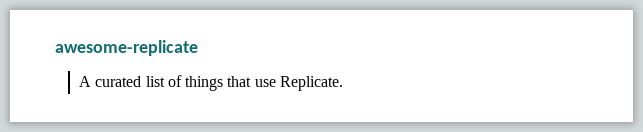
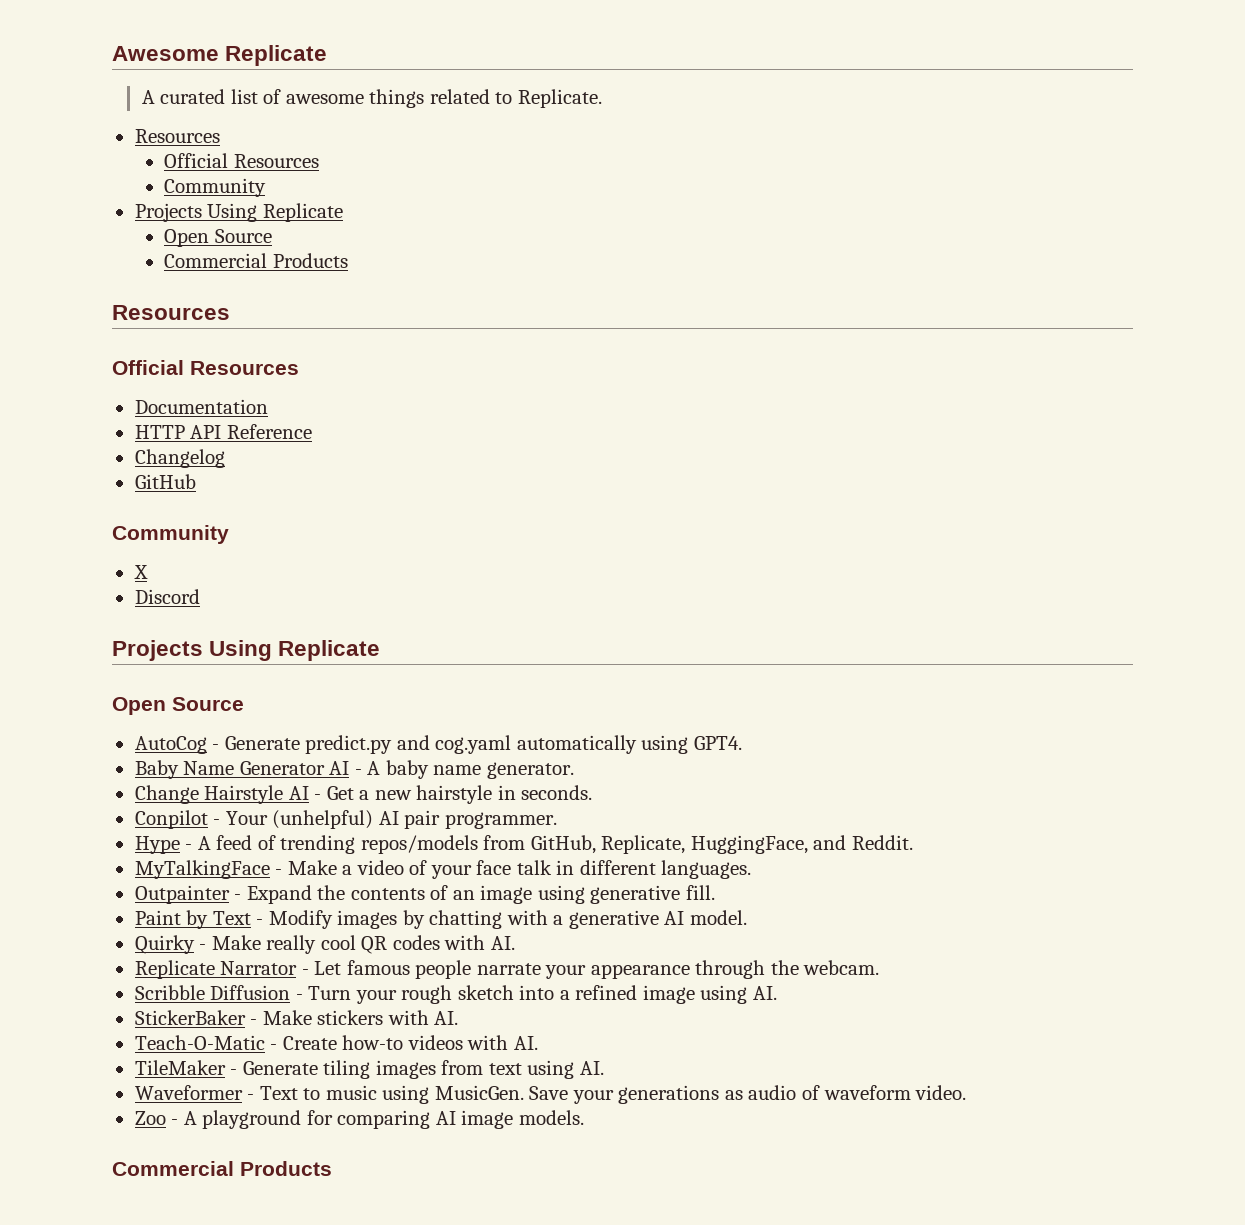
[55,40,198,56] awesome-replicate -> [112,45,328,66] Awesome Replicate
[185,76,344,91] things that use Replicate. -> [285,89,602,108] [134,129,220,143] [164,153,319,168] [164,178,267,197] [134,203,343,222] [164,229,272,247] [164,253,348,268] [112,305,230,320] [112,360,299,375] [134,399,268,414] [134,424,312,439] [134,449,225,468] [134,474,196,489] [112,525,229,544] [133,565,148,579] [134,589,200,604] [112,640,381,661] [112,697,244,715] [134,735,742,754] [134,760,574,779] [134,785,593,804] [134,810,557,829] [134,835,913,854] [134,860,752,879] [134,885,715,904] [134,910,747,929] [134,935,515,954] [134,960,880,979] [134,985,777,1004] [134,1010,459,1025] [134,1035,538,1050] [134,1060,604,1079] [134,1085,967,1104] [134,1110,584,1129] [112,1161,332,1176] awesome things related to Replicate. // Resources // Official Resources // Community // Projects Using Replicate // Open Source // Commercial Products // Resources // Official Resources // Documentation // HTTP API Reference // Changelog // GitHub // Community // X // Discord // Projects Using Replicate // Open Source // AutoCog - Generate predict.py and cog.yaml automatically using GPT4. // Baby Name Generator AI - A baby name generator. // Change Hairstyle AI - Get a new hairstyle in seconds. // Conpilot - Your (unhelpful) AI pair programmer. // Hype - A feed of trending repos/models from GitHub, Replicate, HuggingFace, and Reddit. // MyTalkingFace - Make a video of your face talk in different languages. // Outpainter - Expand the contents of an image using generative fill. // Paint by Text - Modify images by chatting with a generative AI model. // Quirky - Make really cool QR codes with AI. // Replicate Narrator - Let famous people narrate your appearance through the webcam. // Scribble Diffusion - Turn your rough sketch into a refined image using AI. // StickerBaker - Make stickers with AI. // Teach-O-Matic - Create how-to videos with AI. // TileMaker - Generate tiling images from text using AI. // Waveformer - Text to music using MusicGen. Save your generations as audio of waveform video. // Zoo - A playground for comparing AI image models. // Commercial Products

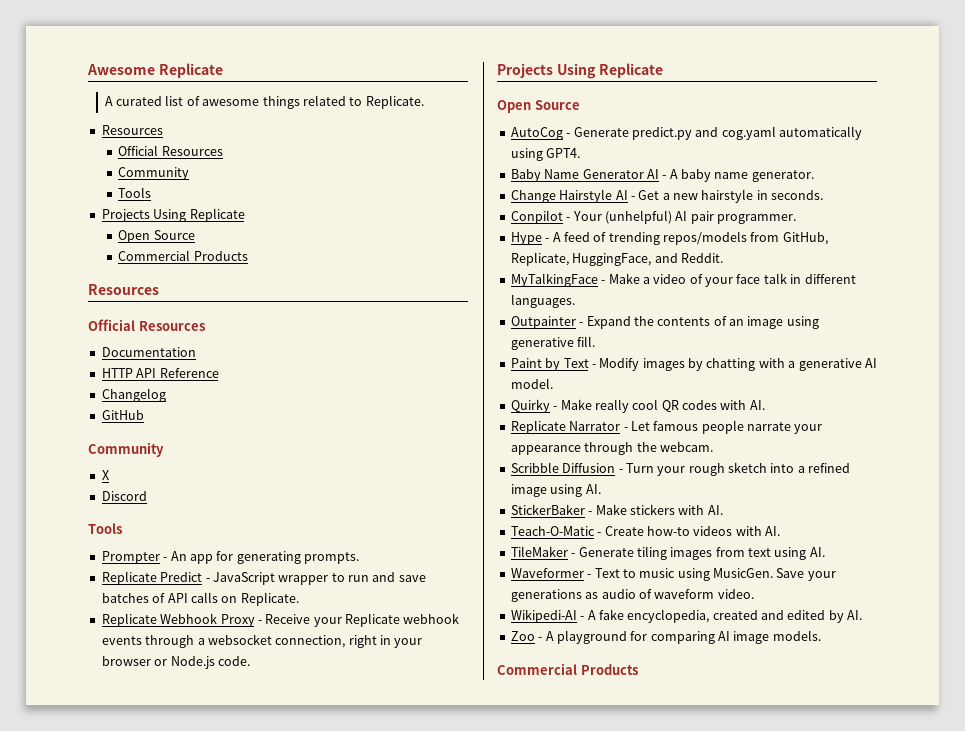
(267, 187) none -> [118,187,152,198] // Tools
(200, 596) none -> [88,523,122,534] [101,551,359,564] [101,571,426,585] [101,592,299,606] [101,613,460,627] [101,634,423,648] [101,656,250,669] // Tools // Prompter - An app for generating prompts. // Replicate Predict - JavaScript wrapper to run and save batches of API calls on Replicate. // Replicate Webhook Proxy - Receive your Replicate webhook events through a websocket connection, right in your browser or Node.js code.
(967, 1092) none -> [510,609,863,623] // Wikipedi-AI - A fake encyclopedia, created and edited by AI.

